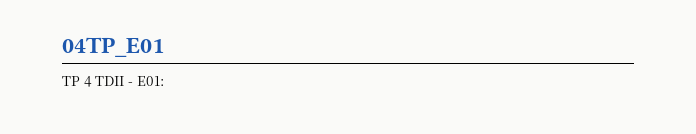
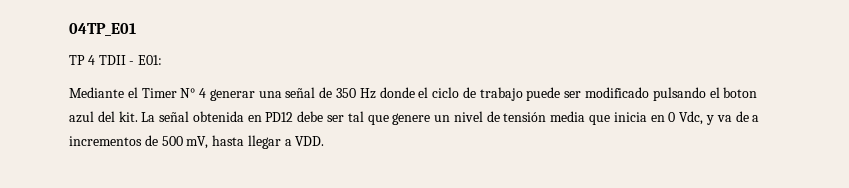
(164, 81) none -> [69,87,758,101] [69,111,760,125] [69,135,325,149] // Mediante el Timer N° 4 generar una señal de 350 Hz donde el ciclo de trabajo puede ser modificado pulsando el boton azul del kit. La señal obtenida en PD12 debe ser tal que genere un nivel de tensión media que inicia en 0 Vdc, y va de a incrementos de 500 mV, hasta llegar a VDD.

